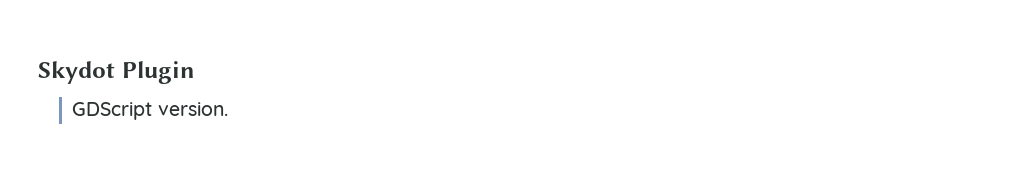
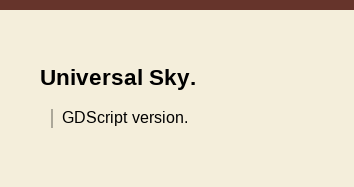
[38,61,195,84] Skydot Plugin -> [40,69,197,90] Universal Sky.

